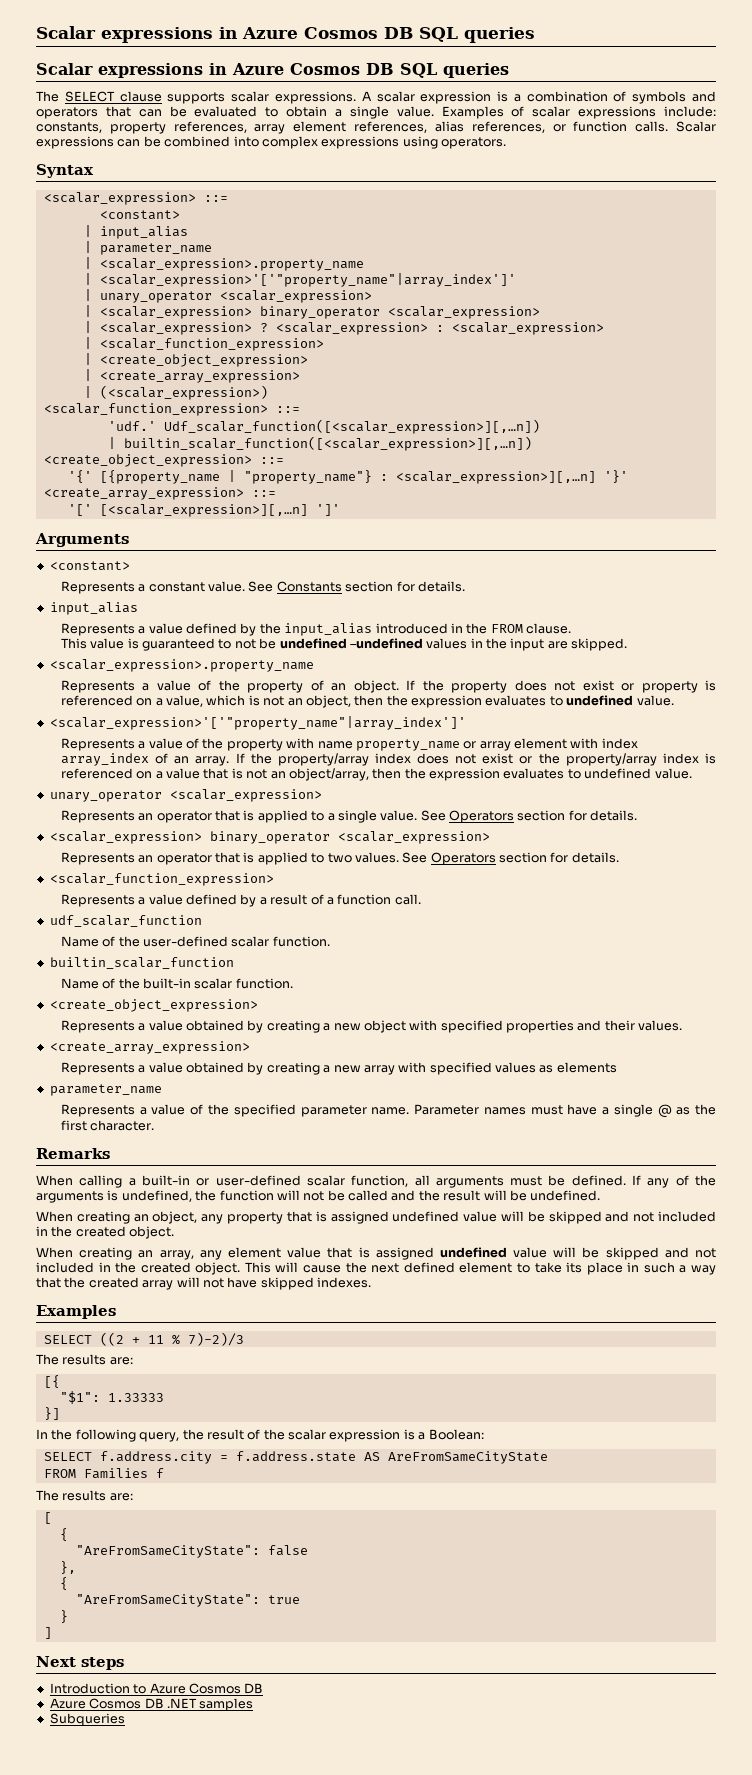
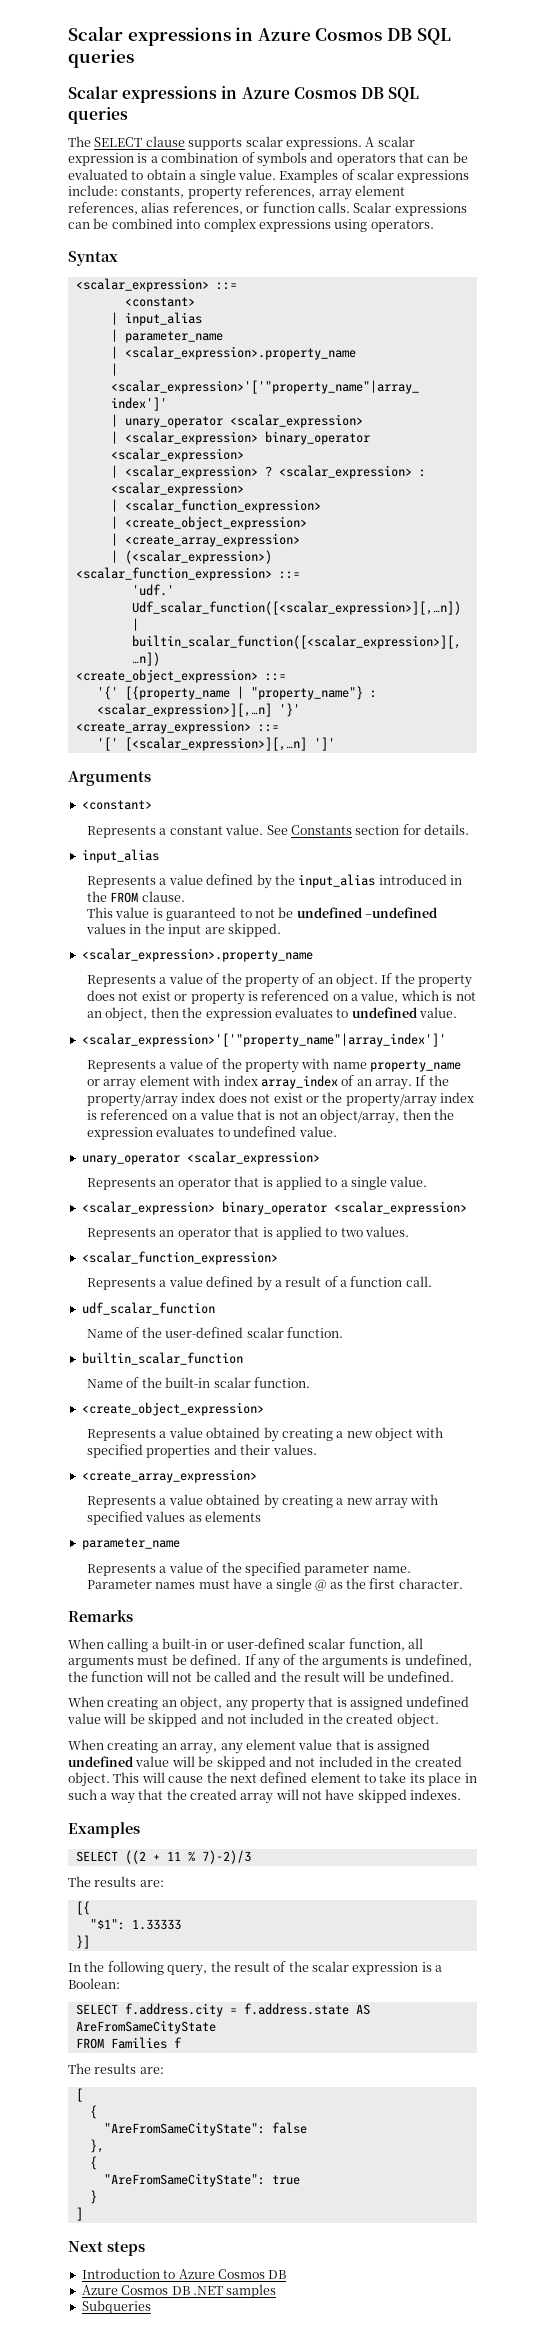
[420,810,638,823] See Operators section for details. -> (428, 1181) none
[402,852,619,865] See Operators section for details. -> (410, 1231) none

